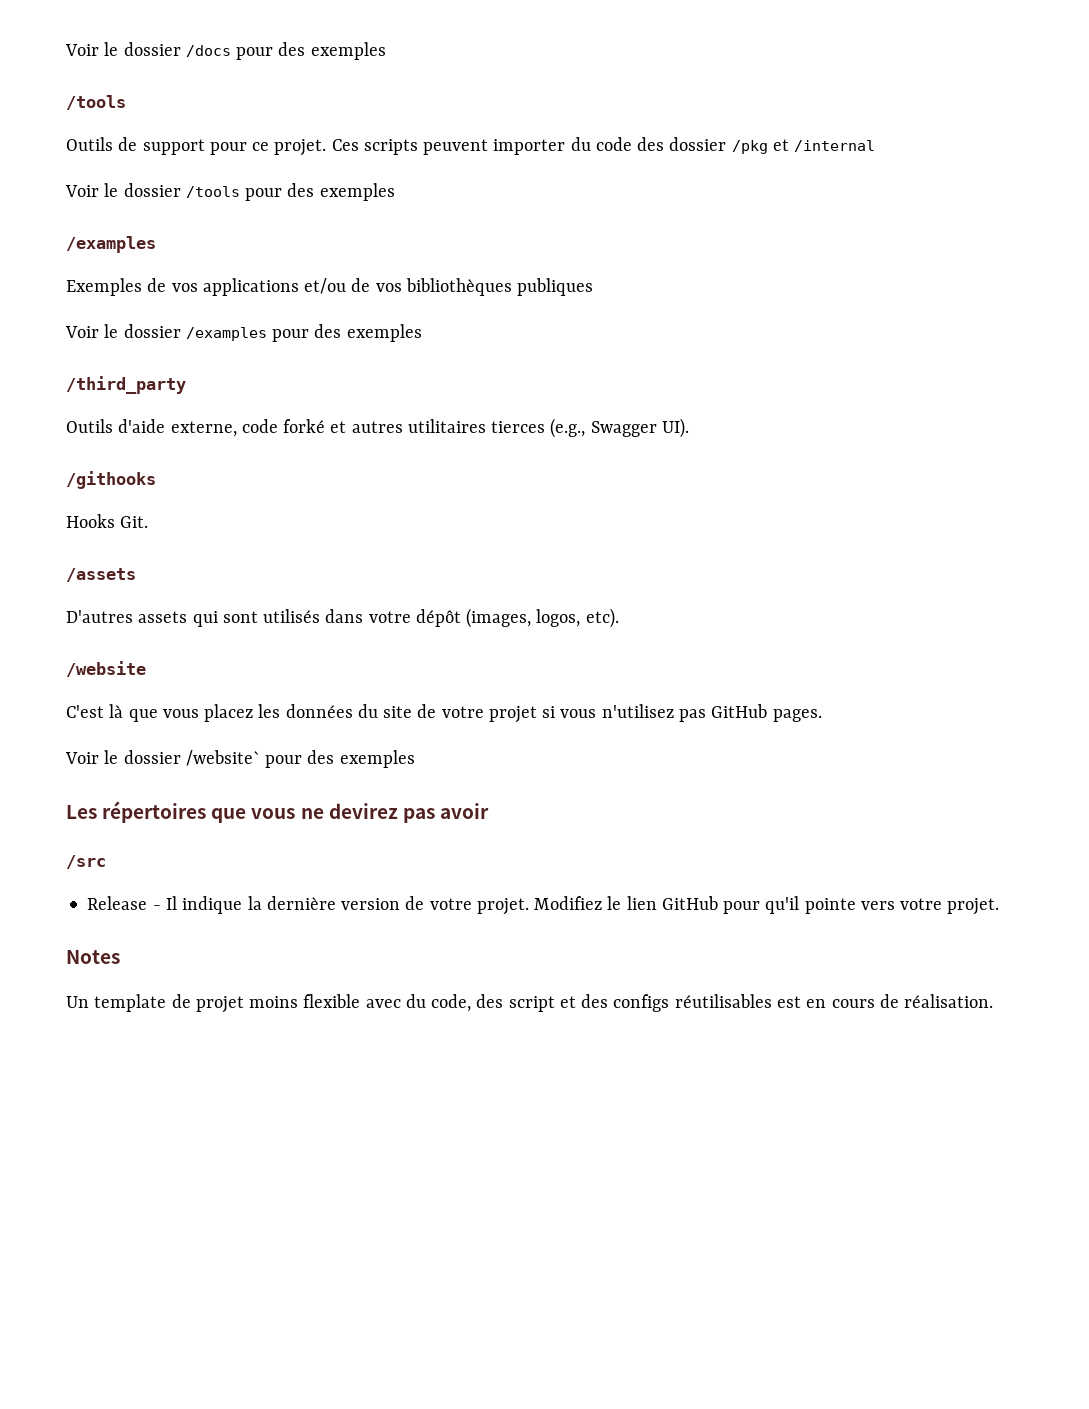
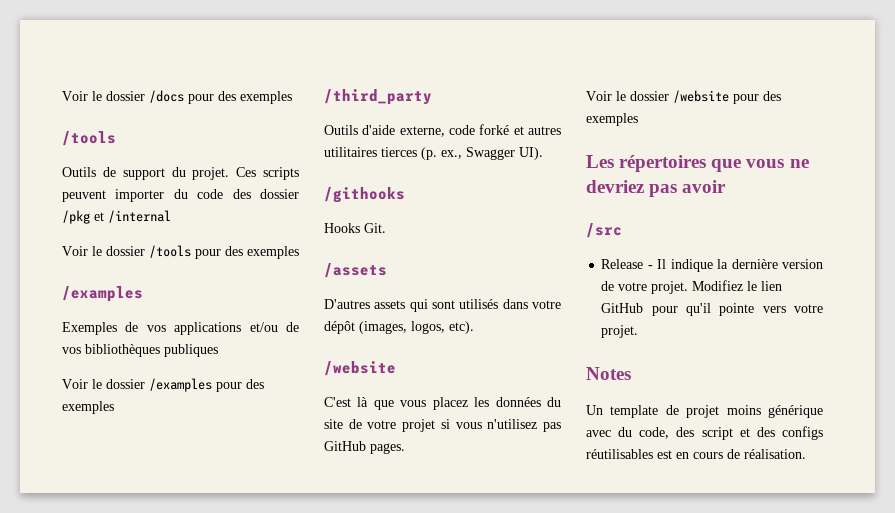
[209,142,270,155] pour ce -> [171,167,186,177] du
[550,418,586,438] (e.g., -> [421,147,462,160] (p. ex.,
[185,750,260,766] /website` -> [673,90,729,103] /website
[328,803,398,819] devirez -> [586,180,645,193] devriez
[303,994,361,1008] flexible -> [768,405,823,418] générique

